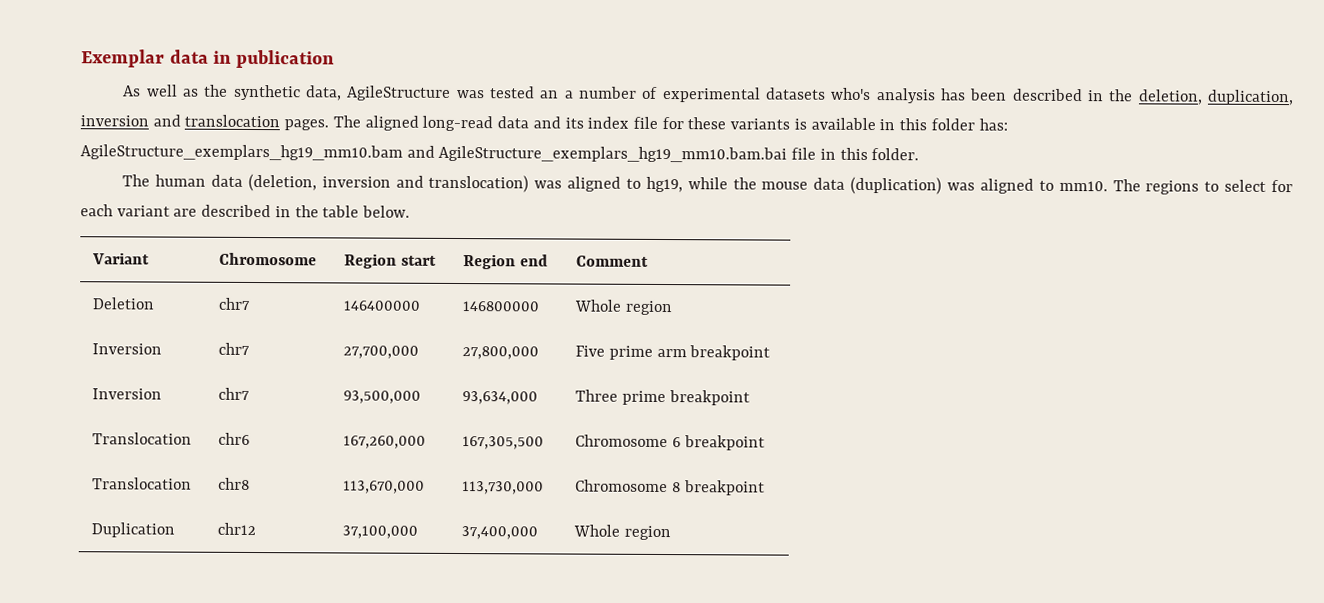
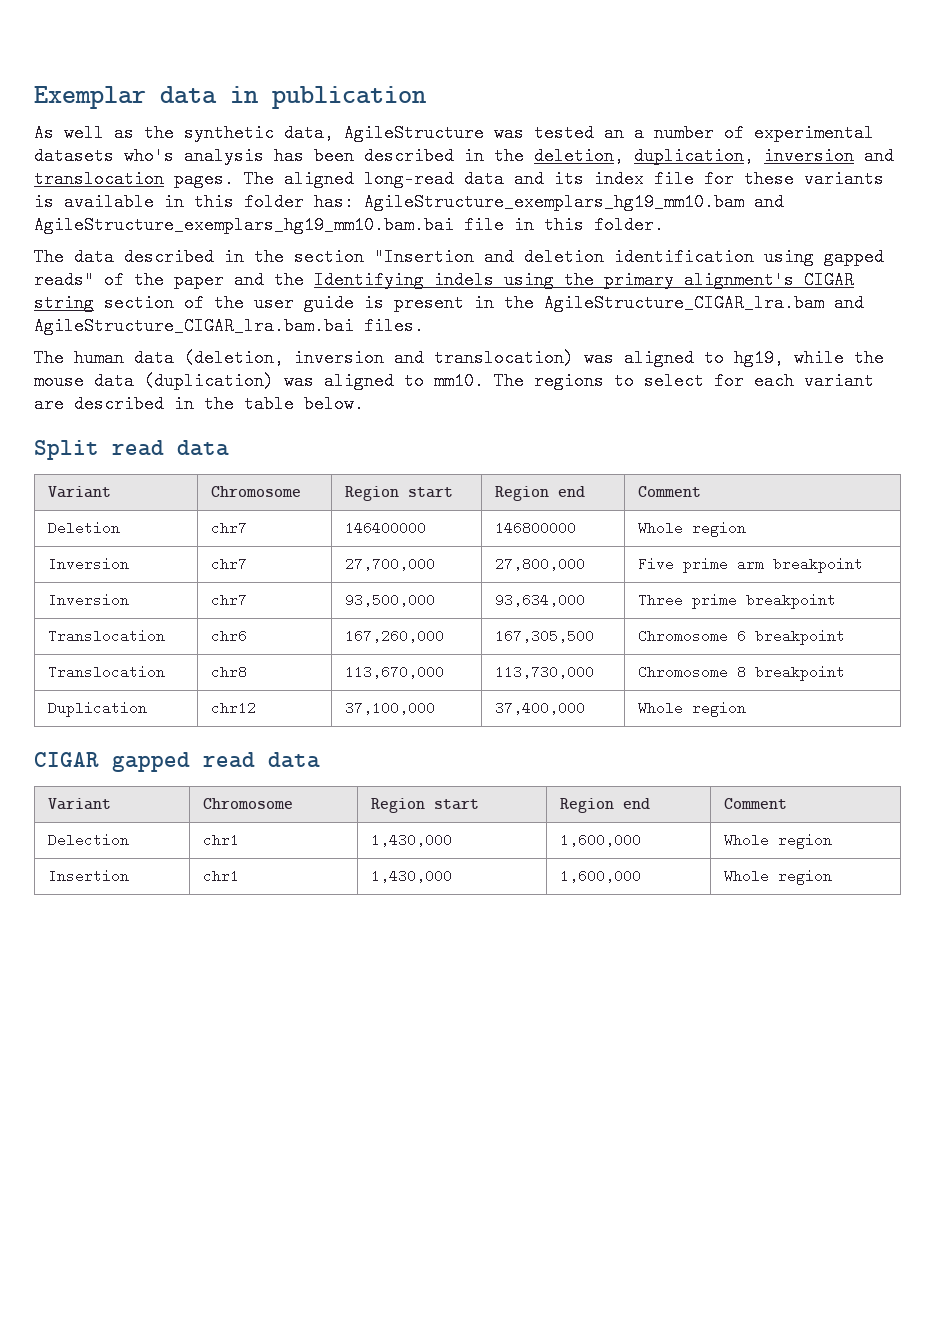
(920, 154) none -> [34,248,884,266] [34,271,854,289] [34,294,864,312] [34,317,424,335] // The data described in the section "Insertion and deletion identification using gapped reads" of the paper and the Identifying indels using the primary alignment's CIGAR string section of the user guide is present in the AgileStructure_CIGAR_lra.bam and AgileStructure_CIGAR_lra.bam.bai files.
(411, 211) none -> [34,440,229,460] // Split read data
(672, 533) none -> [34,752,320,772] [47,798,111,810] [202,798,293,809] [370,798,479,813] [559,798,650,813] [723,798,787,809] [47,833,129,847] [202,833,239,847] [370,833,452,847] [559,833,641,847] [723,833,832,849] [47,869,129,883] [202,869,239,883] [370,869,452,883] [559,869,641,883] [723,869,832,885] // CIGAR gapped read data // Variant | Chromosome | Region start | Region end | Comment // Delection | chr1 | 1,430,000 | 1,600,000 | Whole region // Insertion | chr1 | 1,430,000 | 1,600,000 | Whole region

